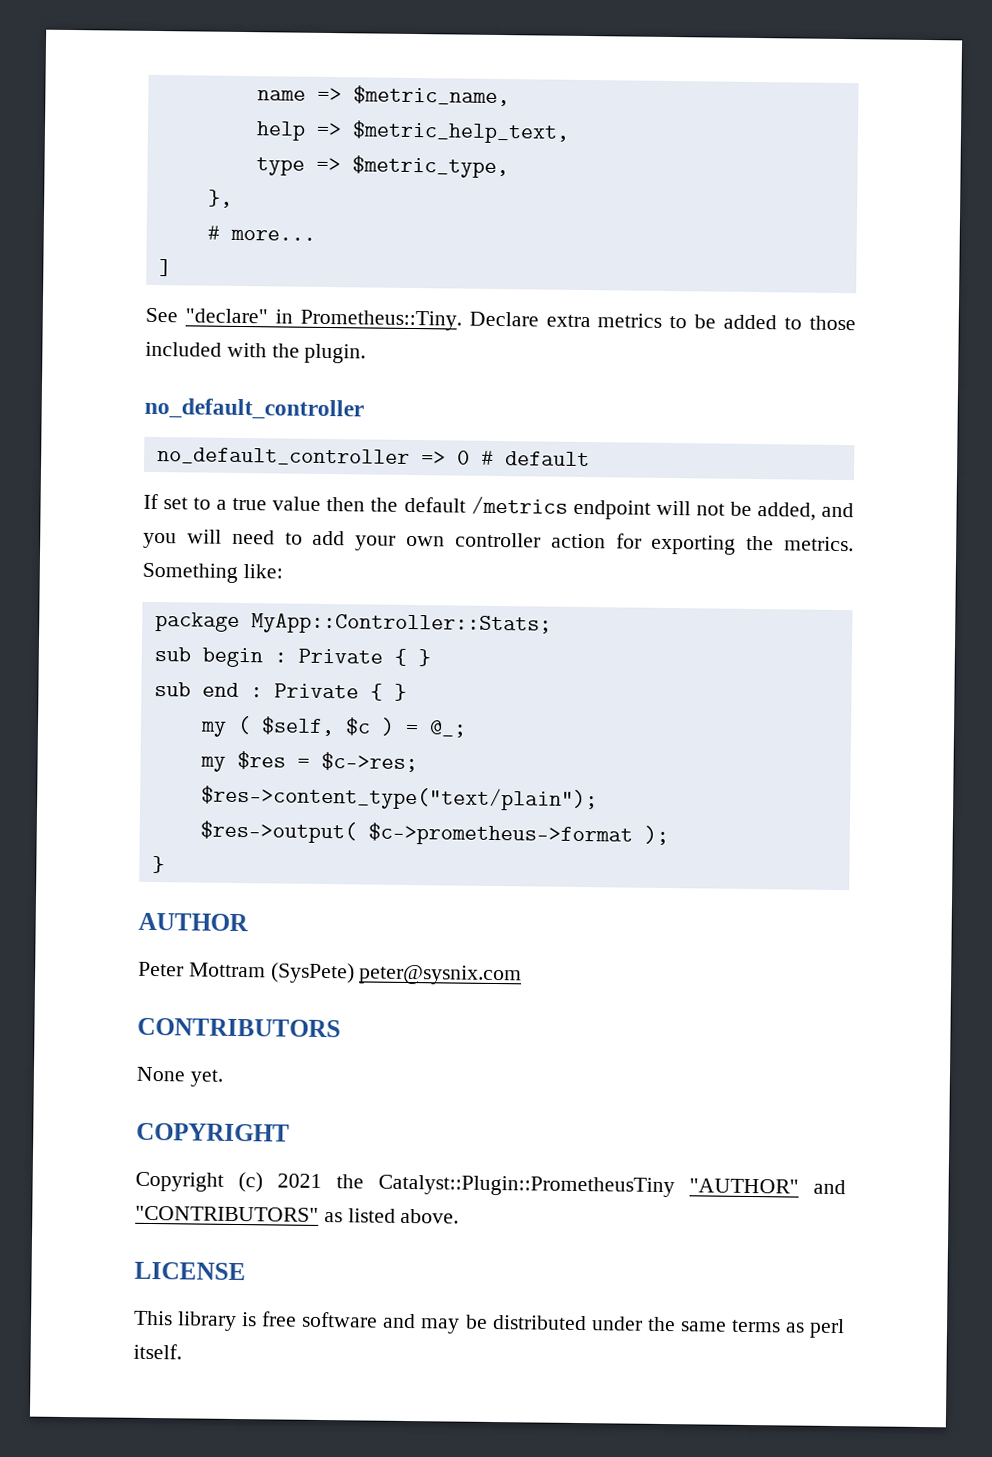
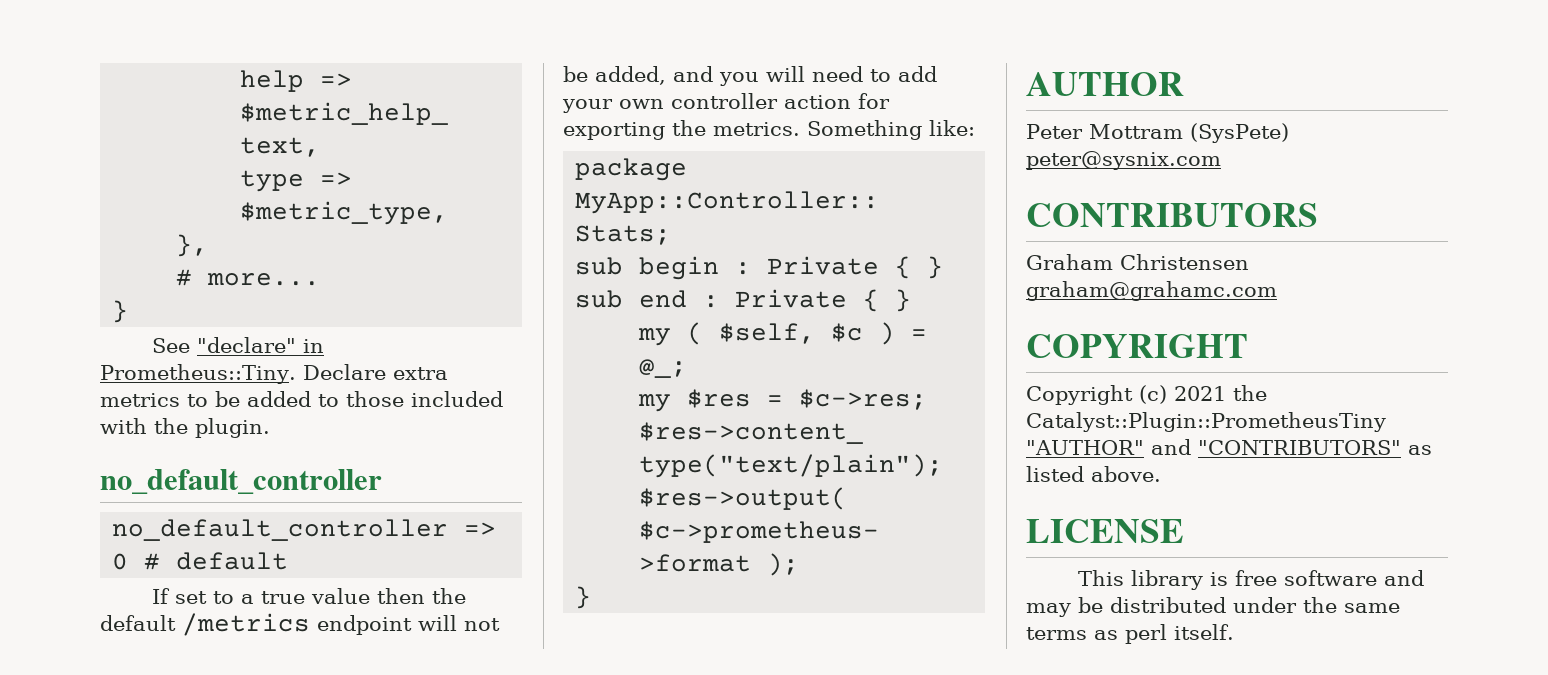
[256,85,510,107] name => $metric_name, // -> (240, 81) none
[158,259,172,277] ] -> [112,300,129,323] }
[136,1066,223,1087] None yet. -> [1026,254,1249,270] [1026,281,1277,301] Graham Christensen graham@grahamc.com

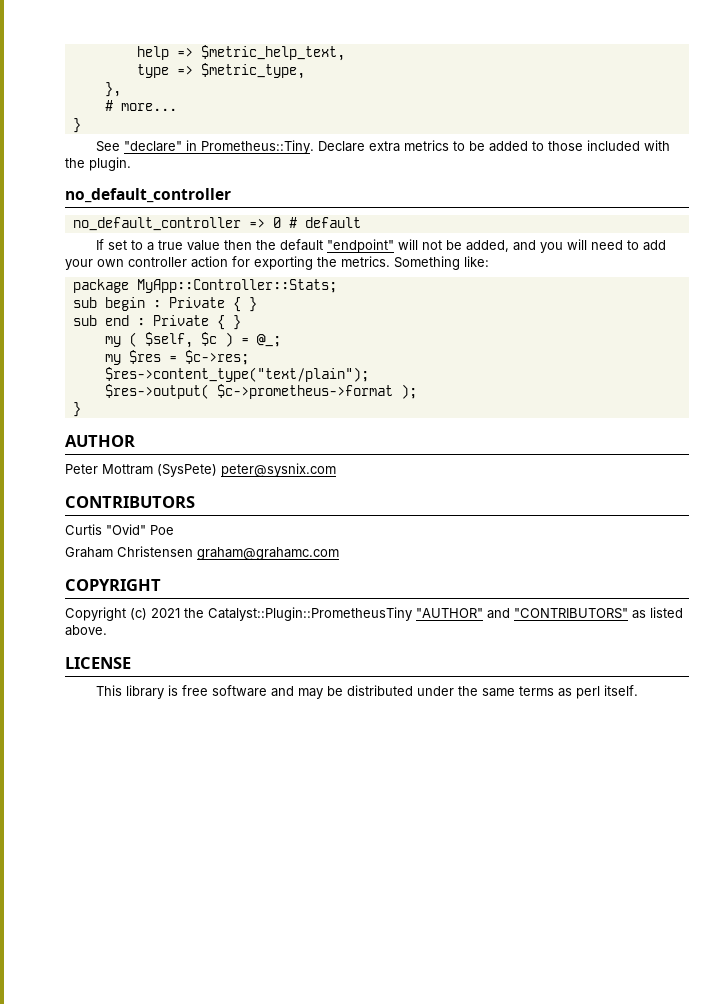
[182,613,412,636] /metrics endpoint -> [327,239,395,253] "endpoint"
(1318, 215) none -> [65,524,174,535] // Curtis "Ovid" Poe

